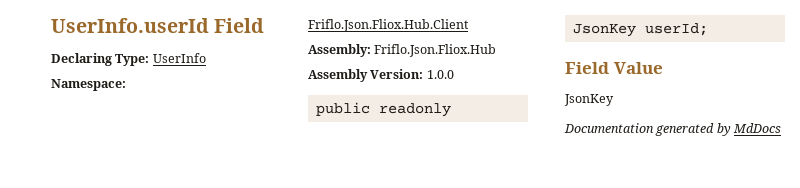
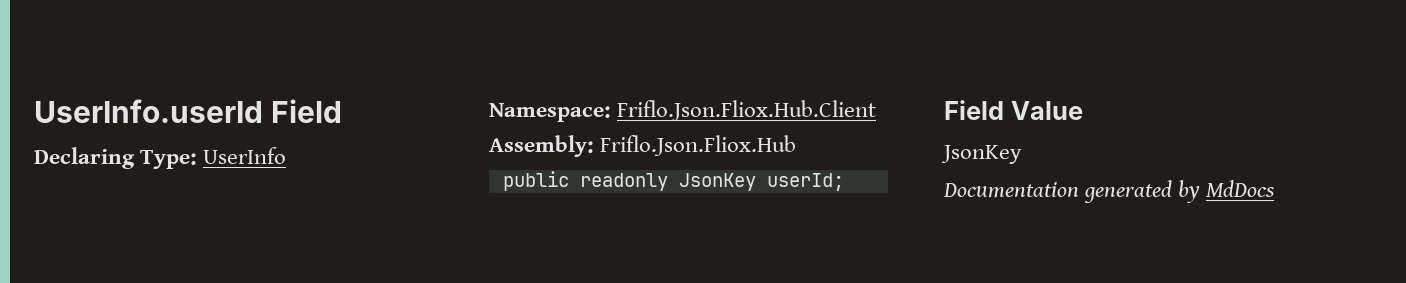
[308,69,454,82] // Assembly Version: 1.0.0 -> (797, 145) none

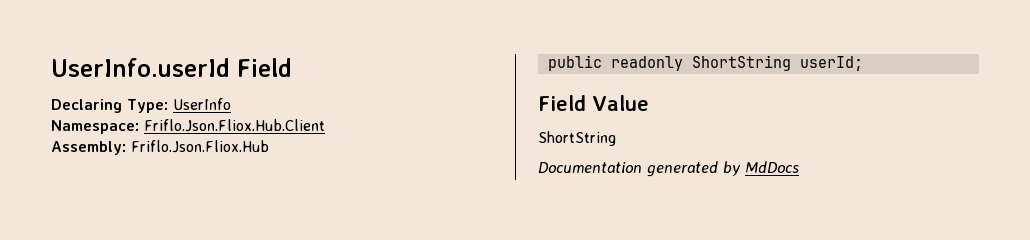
[678,173,756,191] JsonKey -> [691,55,791,71] ShortString
[941,145,1022,164] JsonKey -> [538,131,616,146] ShortString

